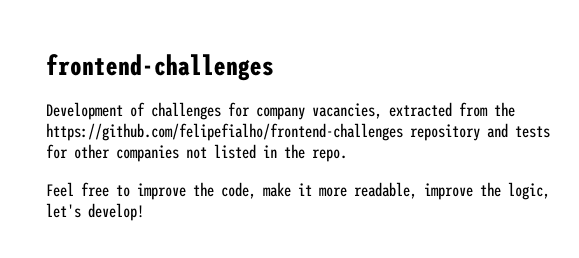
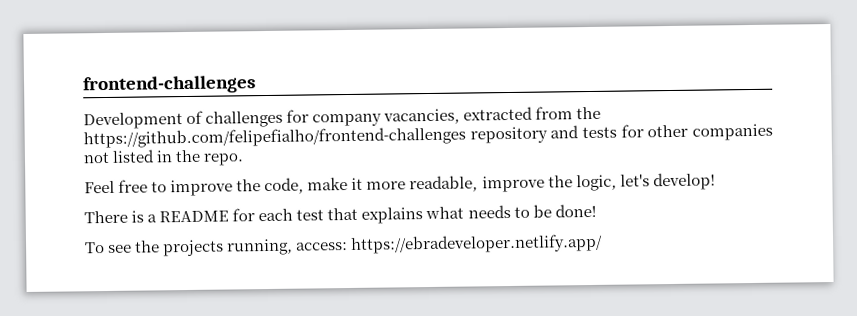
(144, 212) none -> [84,203,597,224] [85,233,604,257] // There is a README for each test that explains what needs to be done! // To see the projects running, access: https://ebradeveloper.netlify.app/

